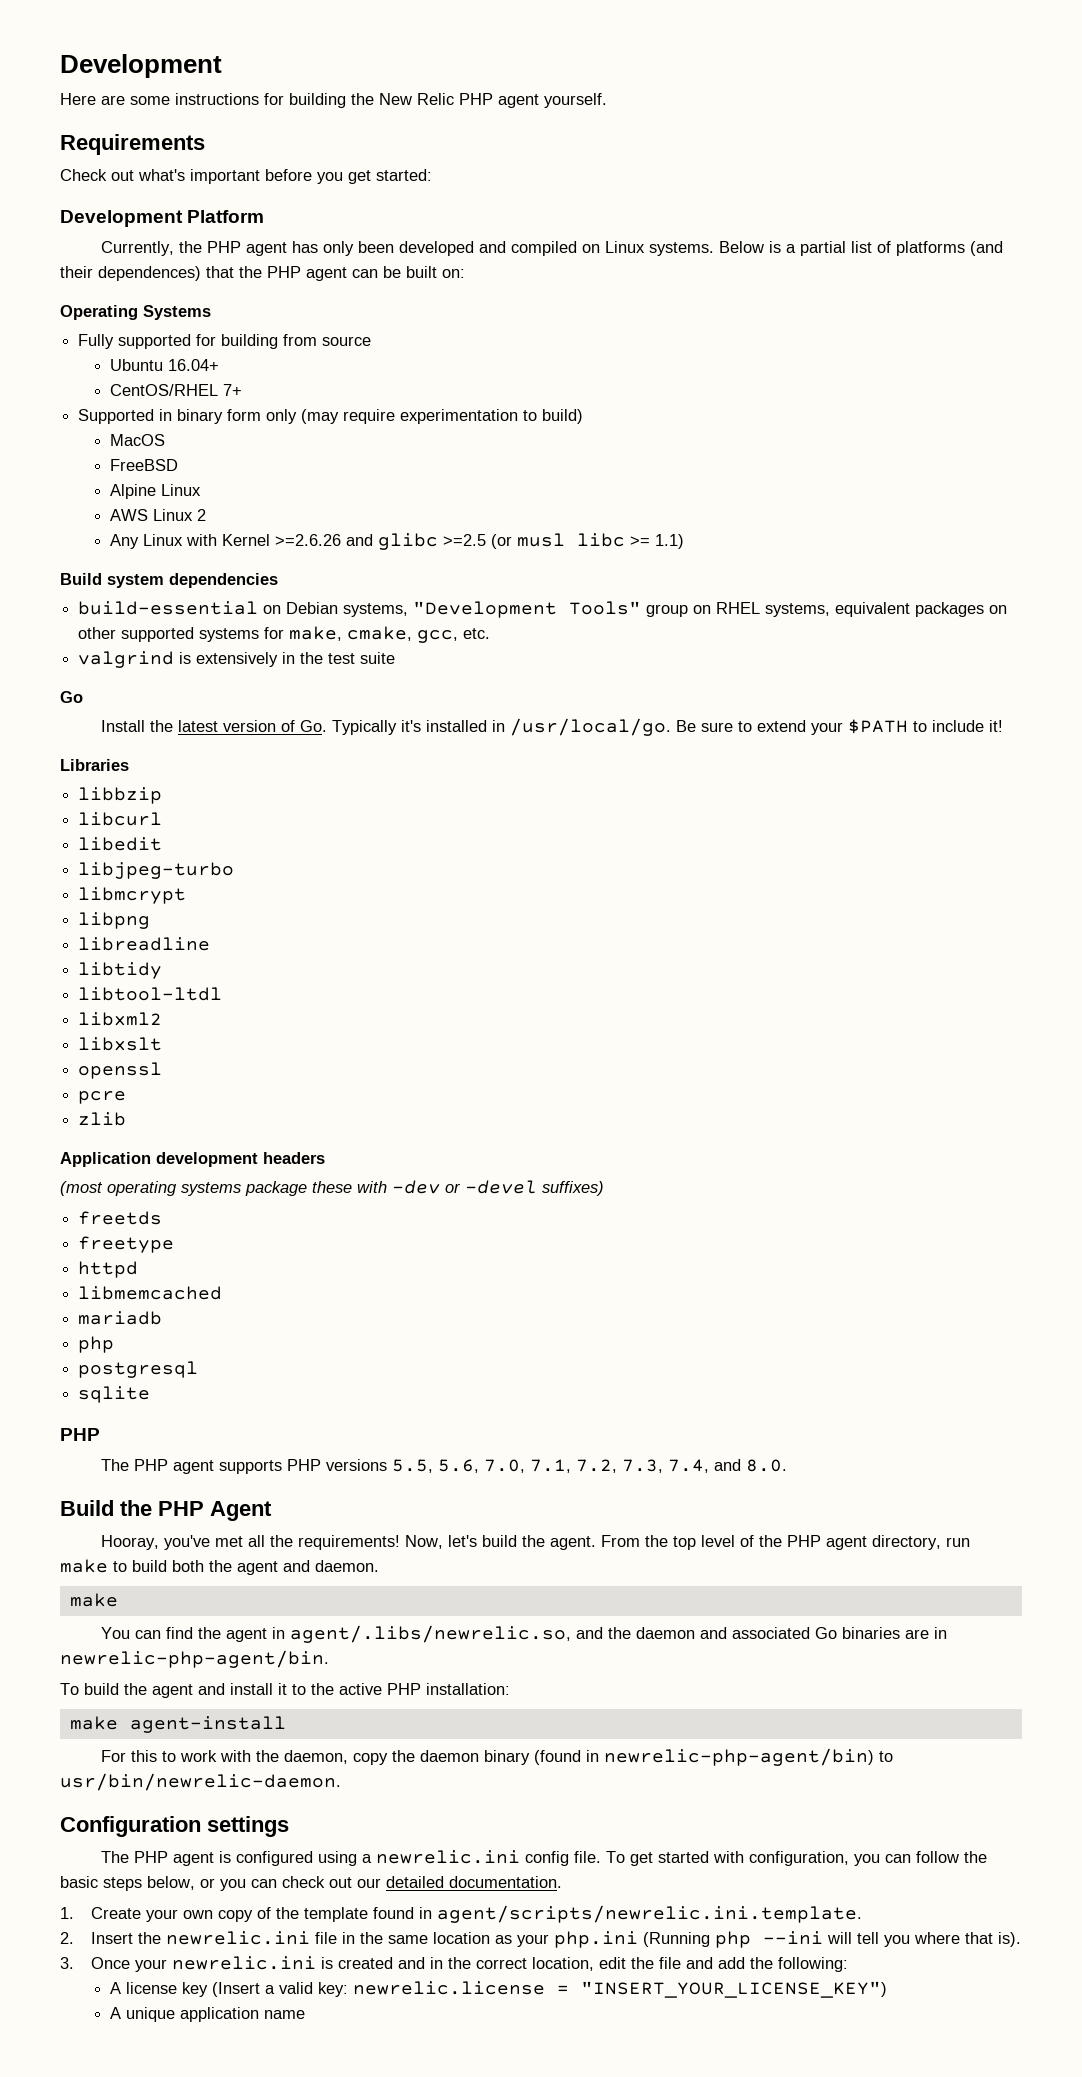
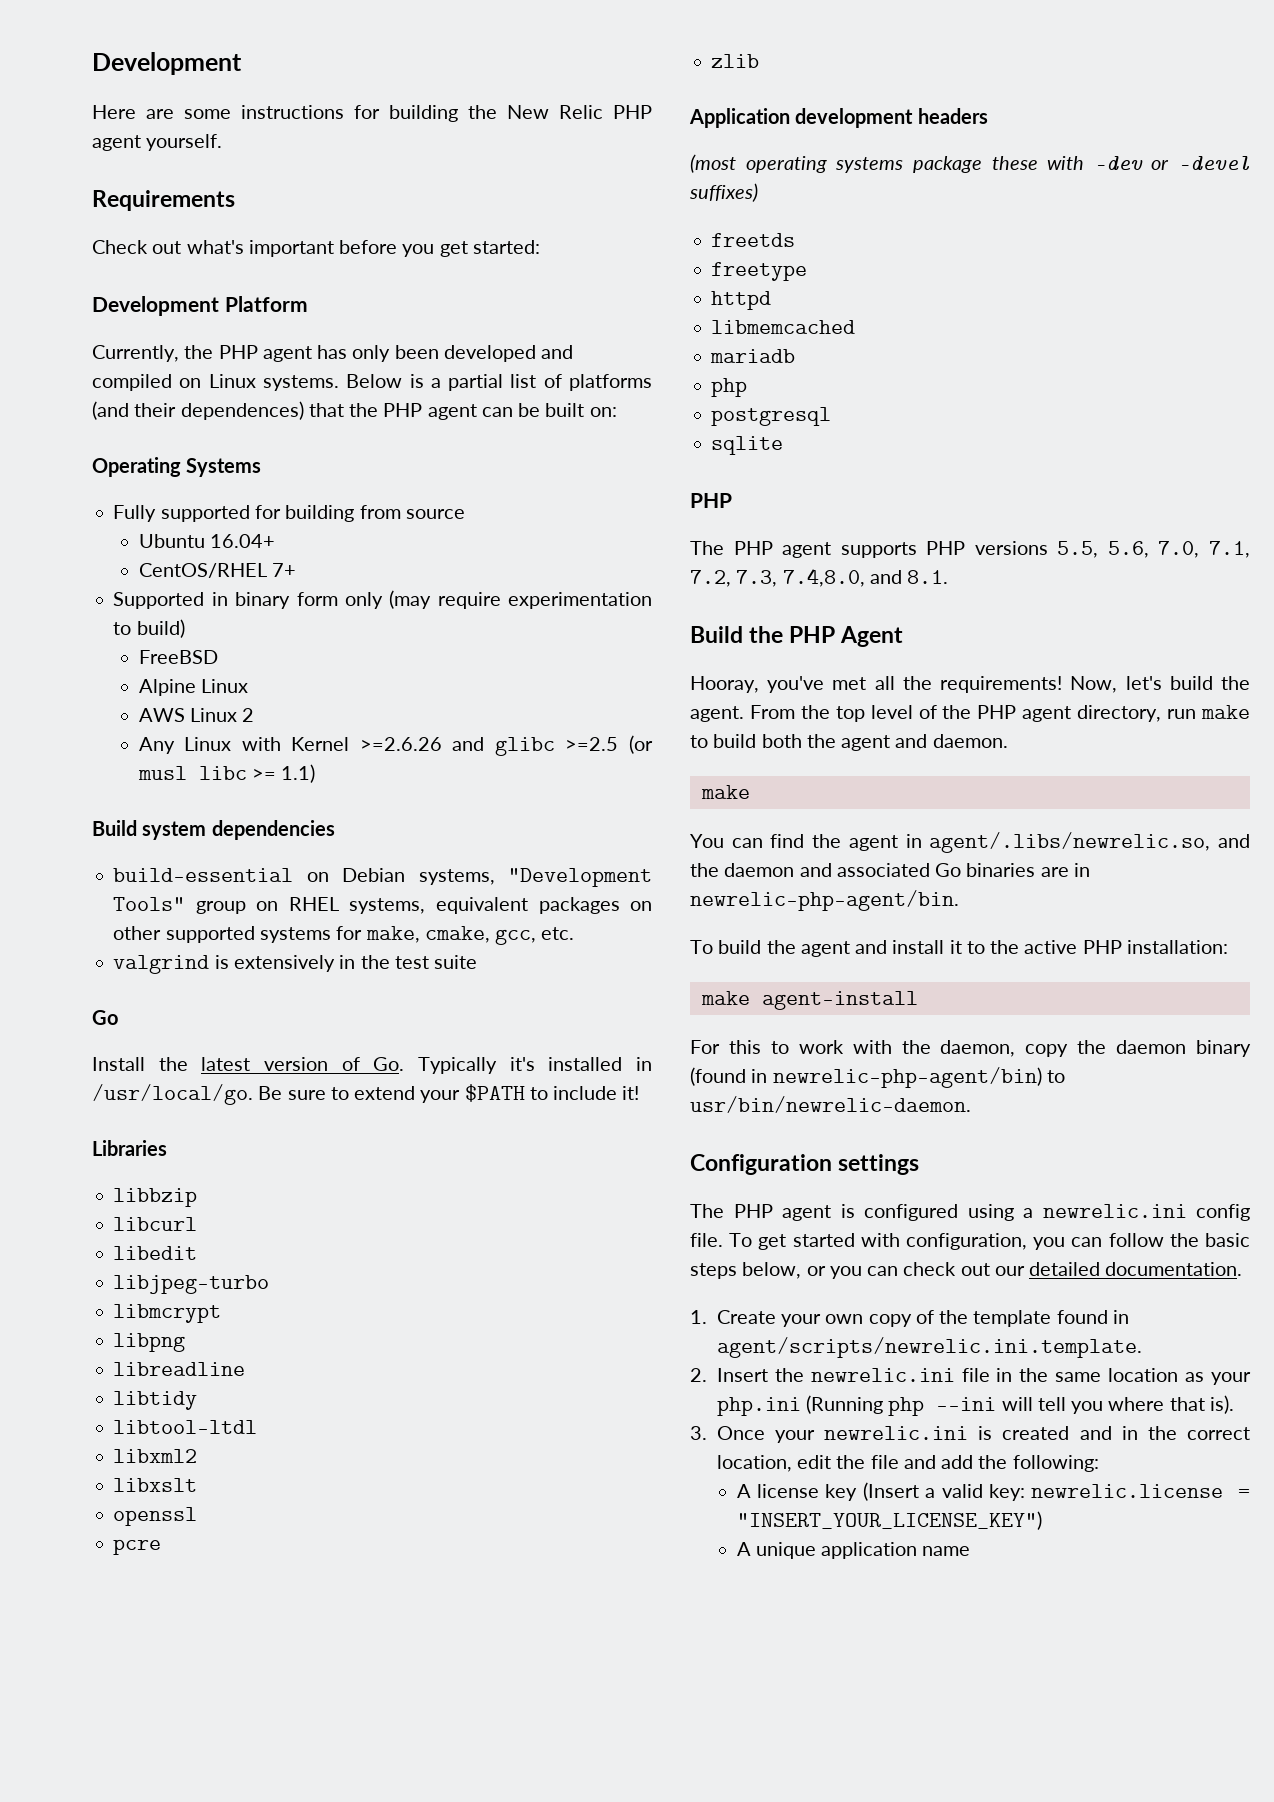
[109,434,165,446] // MacOS -> (185, 628) none
[668,1459,788,1473] 7.4, and 8.0. -> [782,568,949,587] 7.4,8.0, and 8.1.

